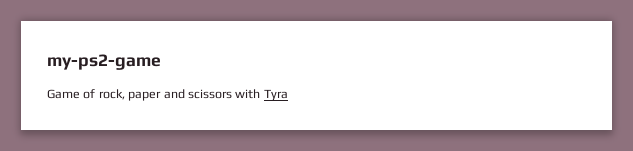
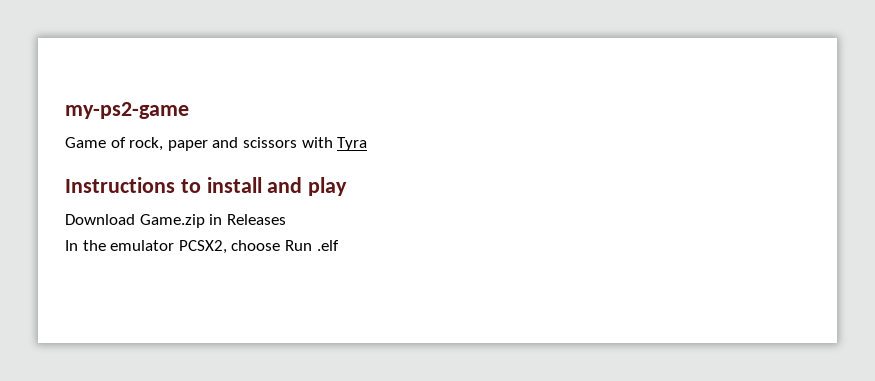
(288, 95) none -> [65,177,348,196] [65,214,286,228] [65,240,339,254] // Instructions to install and play // Download Game.zip in Releases // In the emulator PCSX2, choose Run .elf

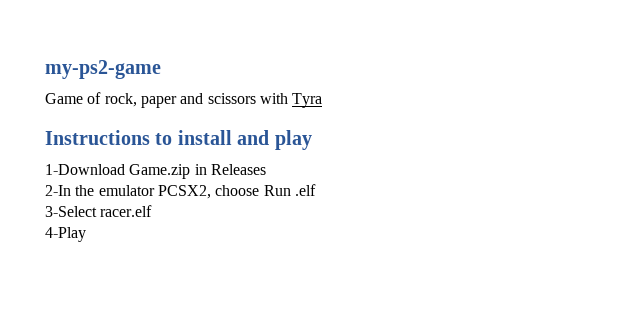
[65,214,135,225] Download -> [45,164,125,175] 1-Download
[65,240,78,251] In -> [45,185,71,196] 2-In
(339, 245) none -> [45,205,153,217] [45,227,86,242] // 3-Select racer.elf // 4-Play

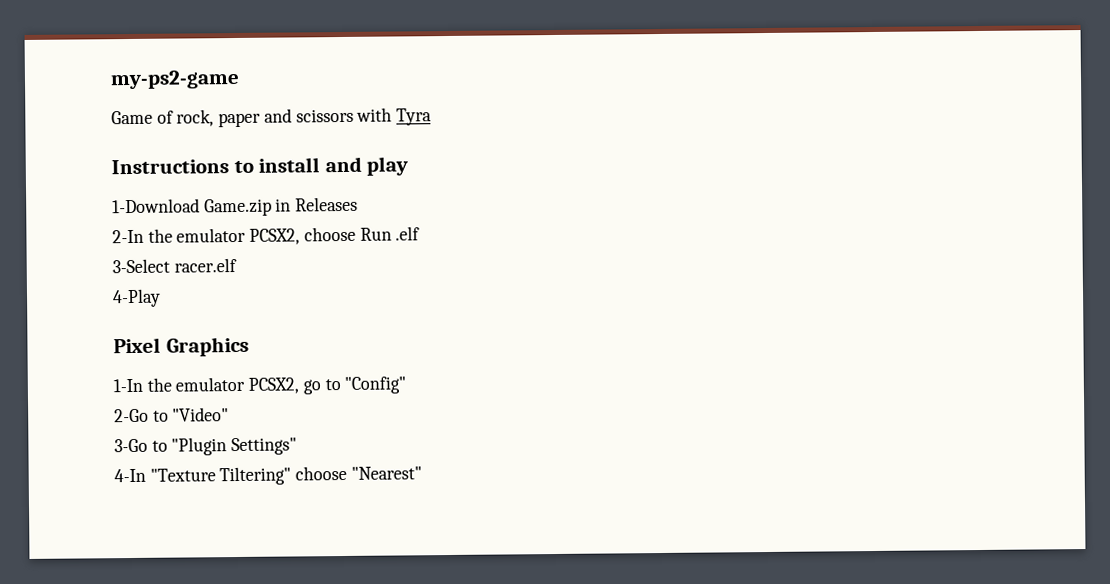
(86, 234) none -> [113,336,249,357] [113,376,407,395] [114,407,230,423] [114,437,298,456] [114,465,422,486] // Pixel Graphics // 1-In the emulator PCSX2, go to "Config" // 2-Go to "Video" // 3-Go to "Plugin Settings" // 4-In "Texture Tiltering" choose "Nearest"

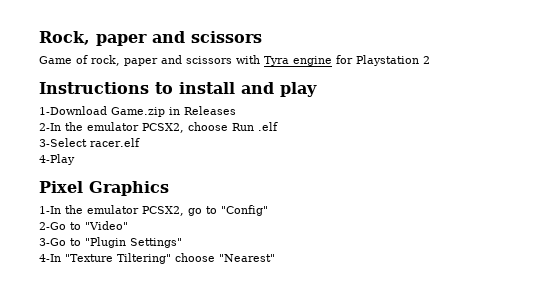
[110,69,240,90] my-ps2-game -> [39,31,262,46] Rock, paper and scissors
(433, 117) none -> [293,55,430,66] engine for Playstation 2

